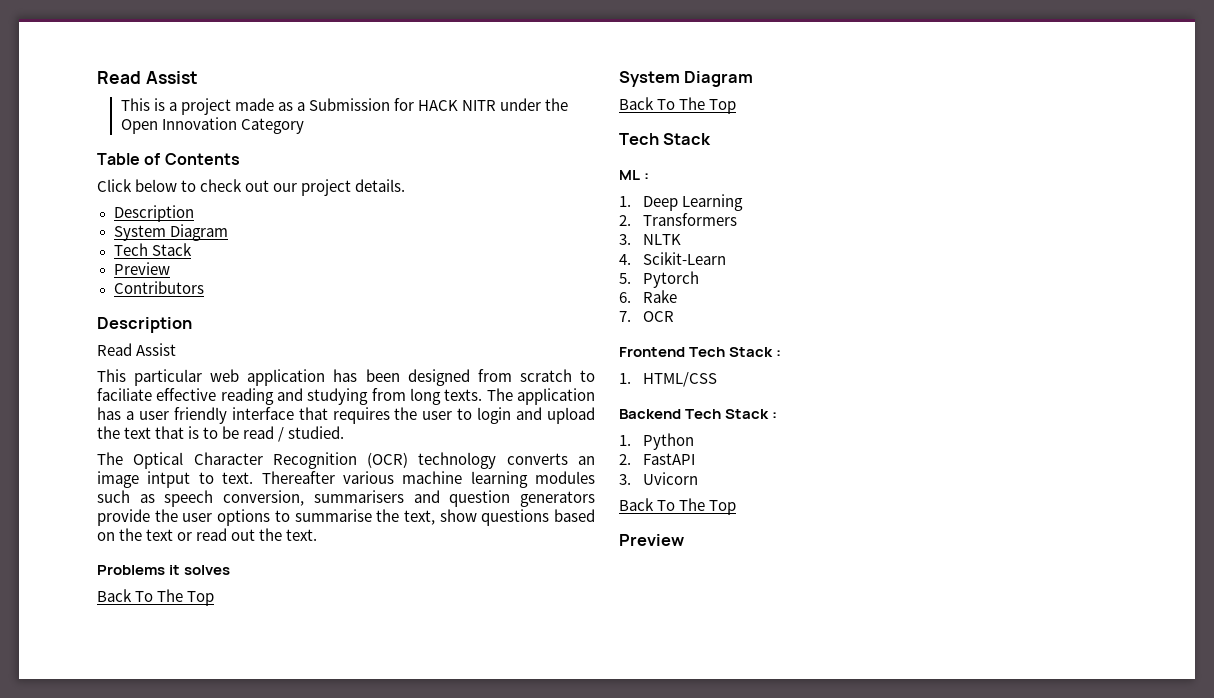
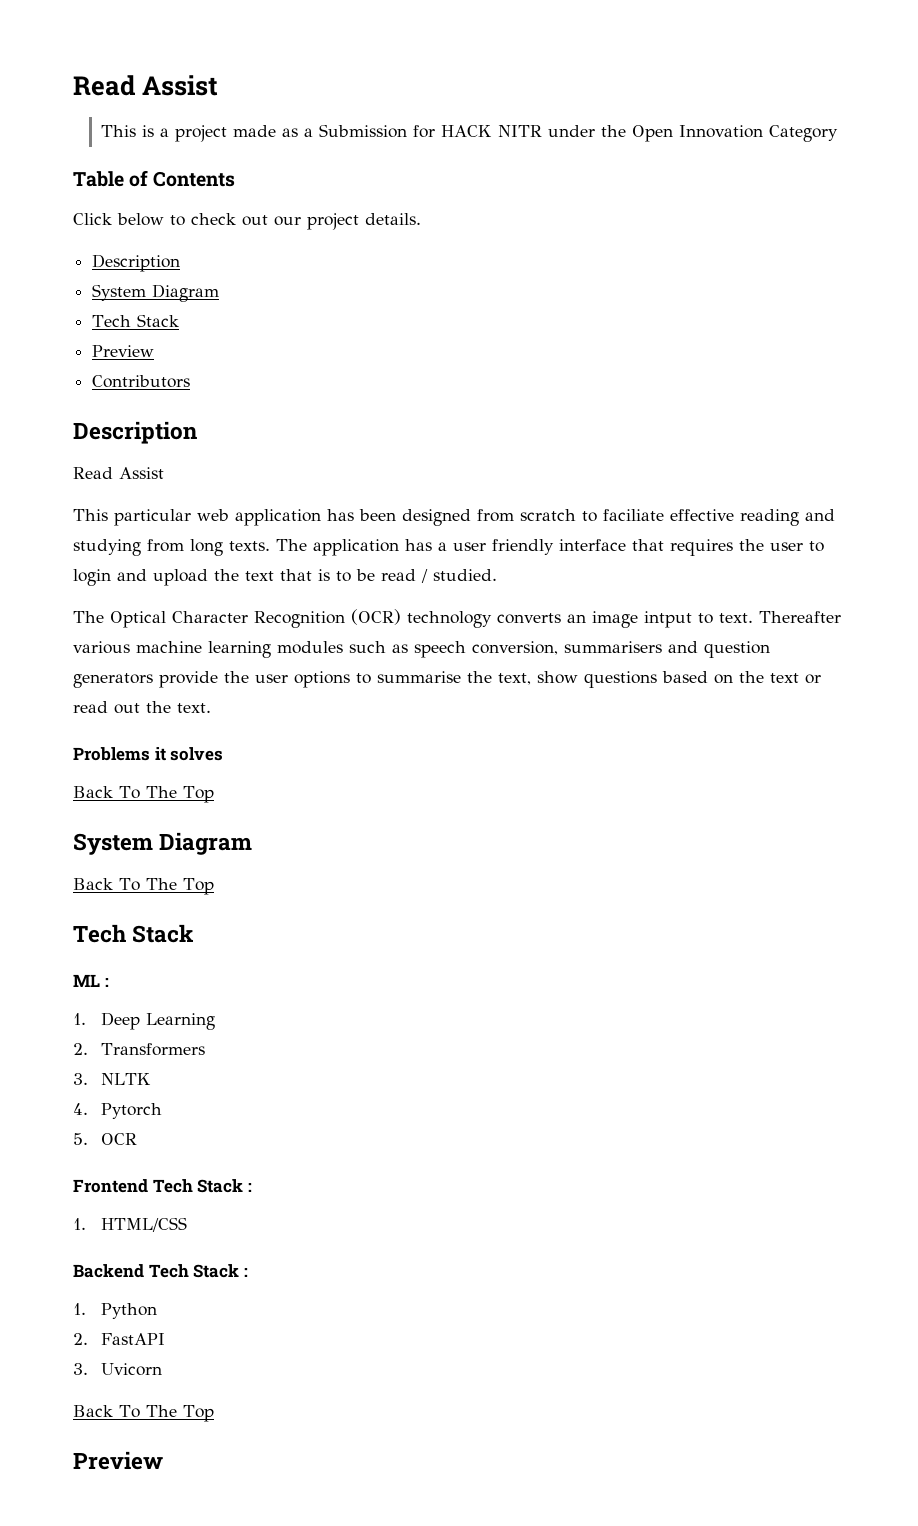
[642,252,726,265] [619,273,631,284] Scikit-Learn // 5. -> (88, 1109) none
[619,290,677,303] [619,311,631,322] 6. Rake // 7. -> [73,1133,88,1145] 5.

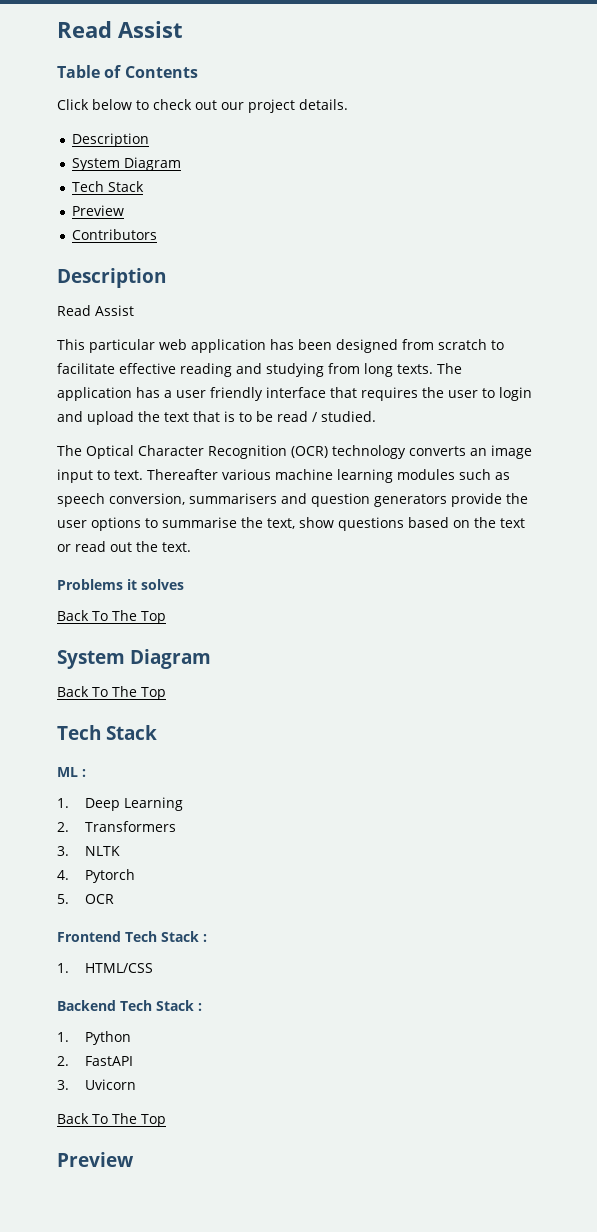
[73,75,219,96] [101,124,839,142] Read Assist // This is a project made as a Submission for HACK NITR under the Open Innovation Category -> [57,21,183,38] Read Assist
[603,509,664,521] faciliate -> [57,363,115,374] facilitate
[644,611,692,628] intput -> [57,469,93,483] input

